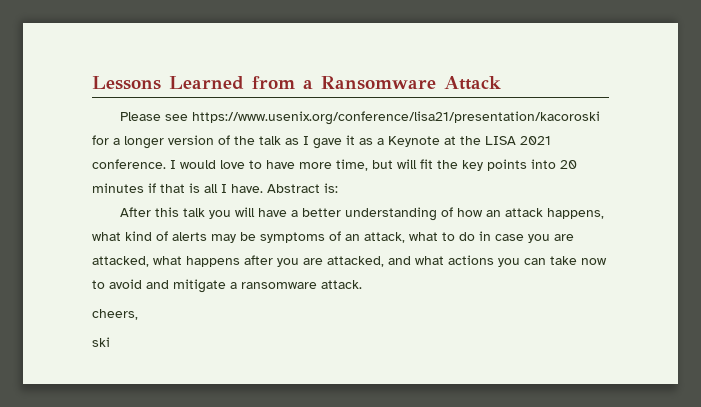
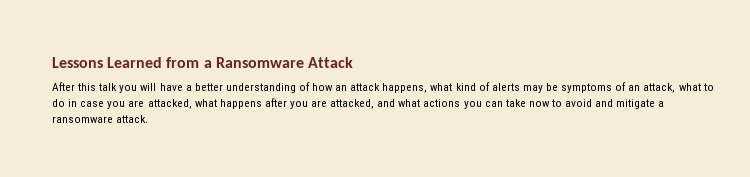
[119,111,600,125] [92,135,551,149] [92,159,577,171] [92,183,338,193] // Please see https://www.usenix.org/conference/lisa21/presentation/kacoroski for a longer version of the talk as I gave it as a Keynote at the LISA 2021 conference. I would love to have more time, but will fit the key points into 20 minutes if that is all I have. Abstract is: -> (353, 62) none
[92,309,138,320] [92,337,110,347] // cheers, // ski -> (149, 119) none

